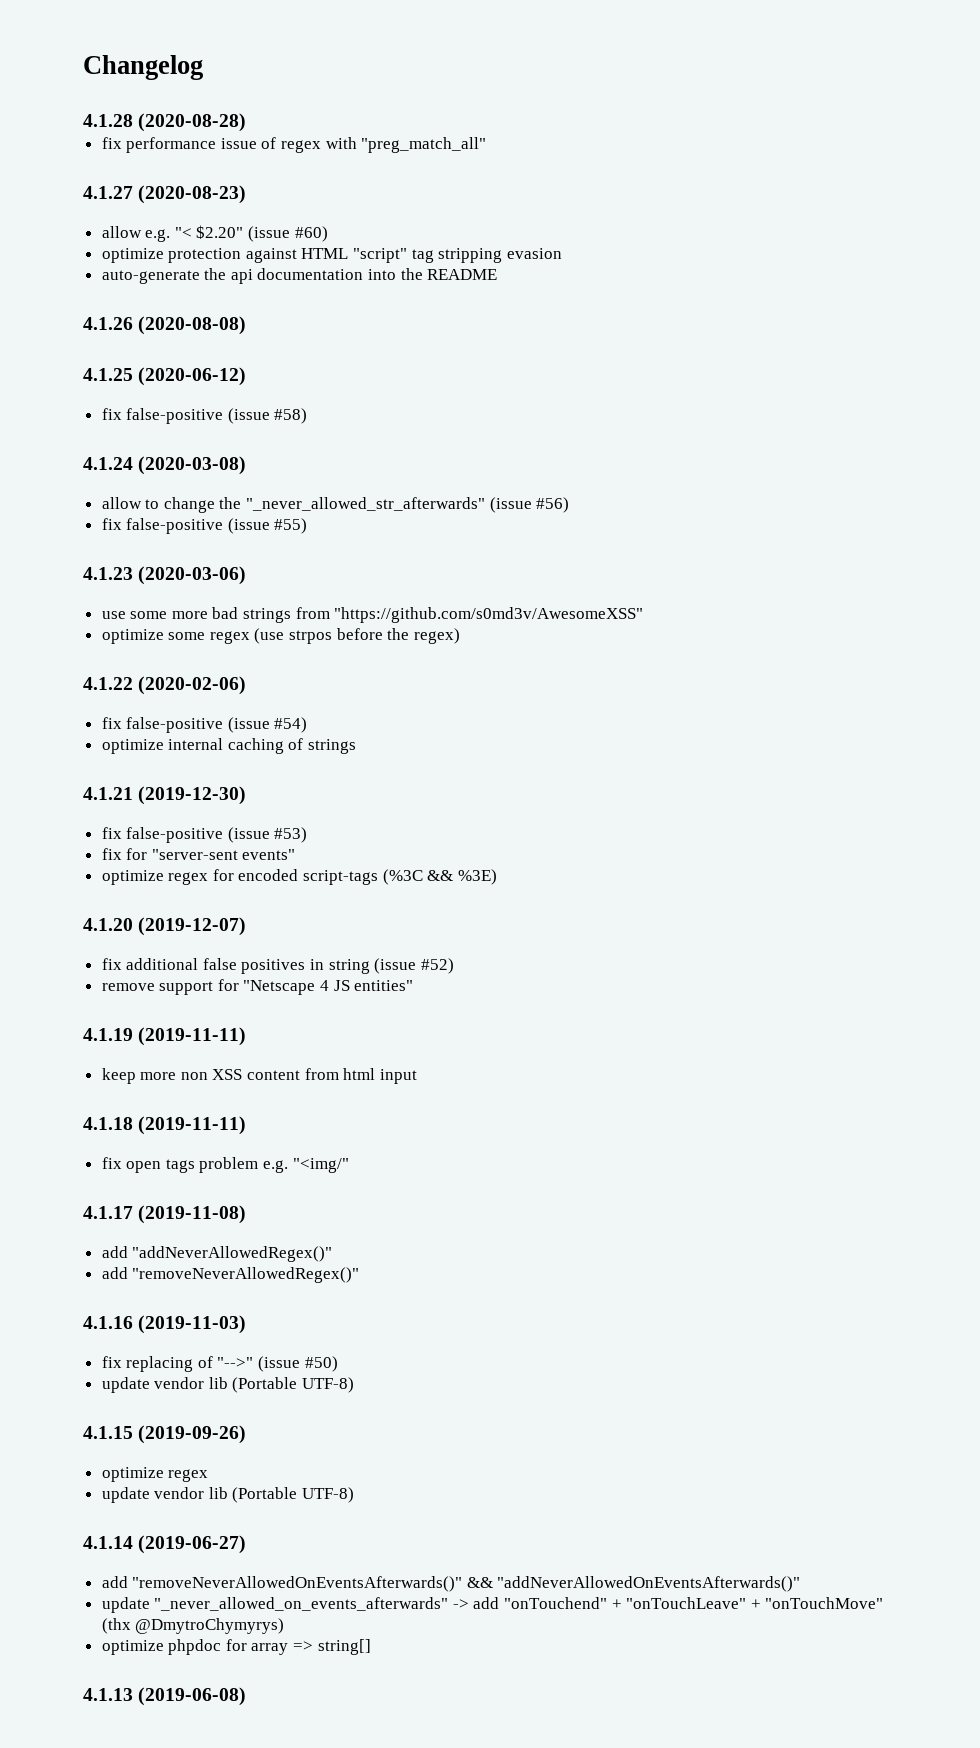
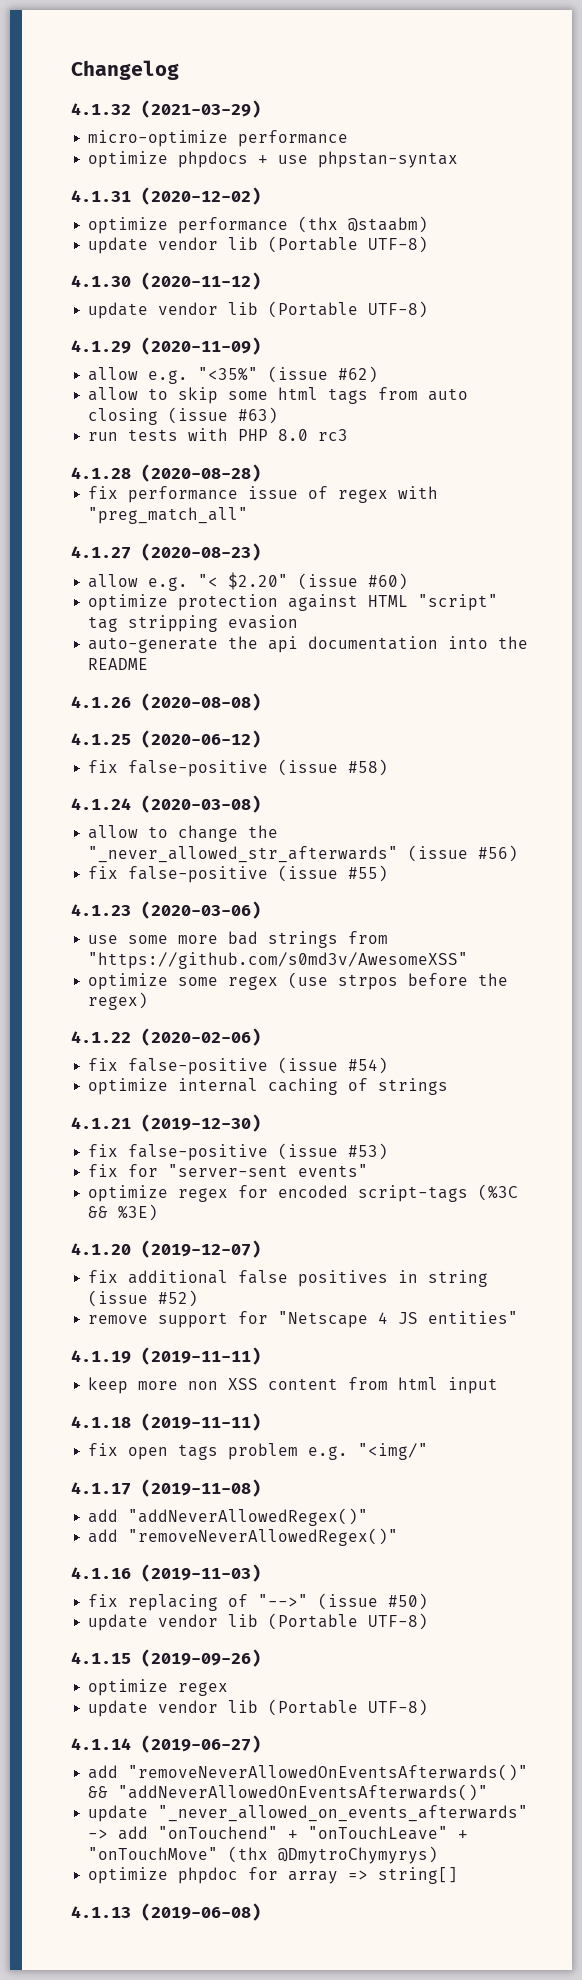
(203, 67) none -> [71,100,261,118] [88,130,349,147] [88,151,459,168] [71,187,261,205] [88,216,429,234] [88,236,429,254] [71,272,261,290] [88,301,429,319] [71,337,261,355] [88,366,379,384] [88,387,469,404] [88,407,279,425] [88,428,349,441] // 4.1.32 (2021-03-29) // micro-optimize performance // optimize phpdocs + use phpstan-syntax // 4.1.31 (2020-12-02) // optimize performance (thx @staabm) // update vendor lib (Portable UTF-8) // 4.1.30 (2020-11-12) // update vendor lib (Portable UTF-8) // 4.1.29 (2020-11-09) // allow e.g. "<35%" (issue #62) // allow to skip some html tags from auto closing (issue #63) // run tests with PHP 8.0 rc3

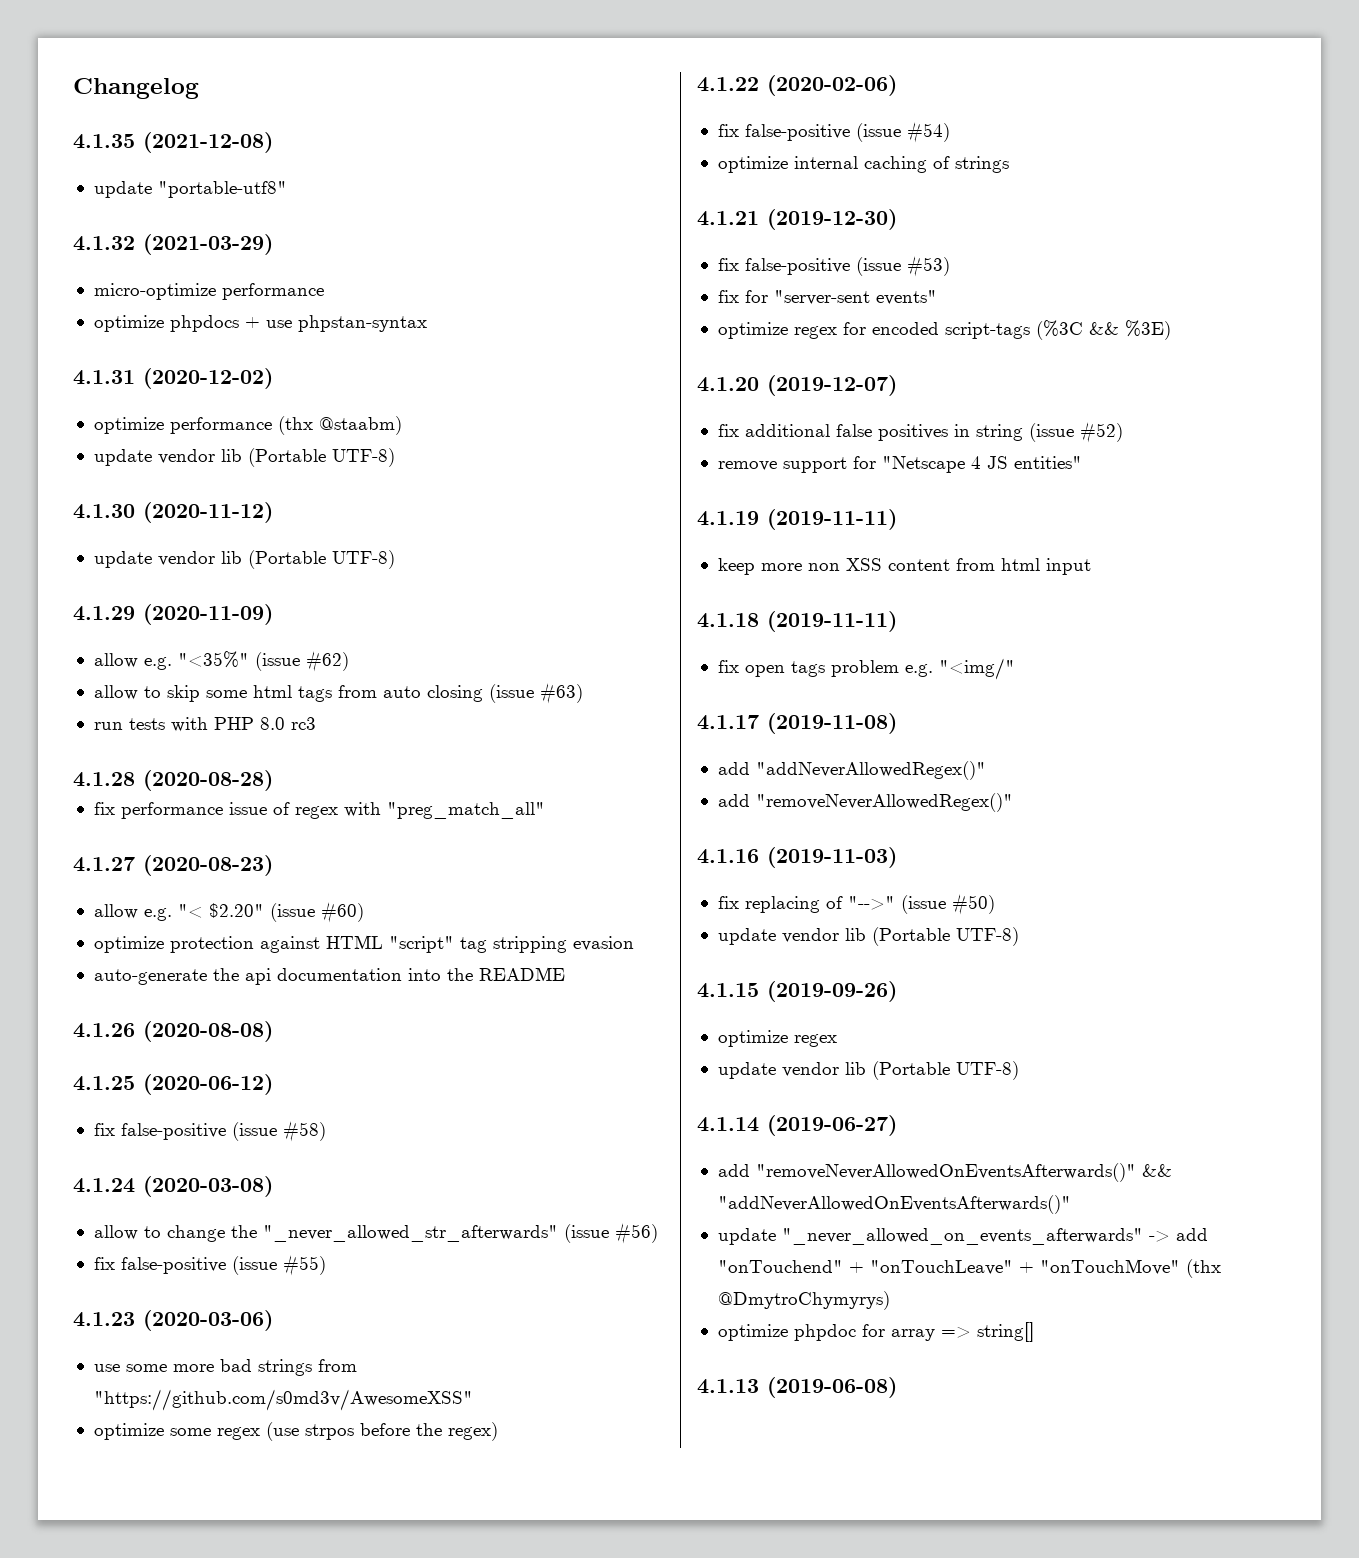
(179, 70) none -> [73,132,273,153] [93,181,287,198] // 4.1.35 (2021-12-08) // update "portable-utf8"

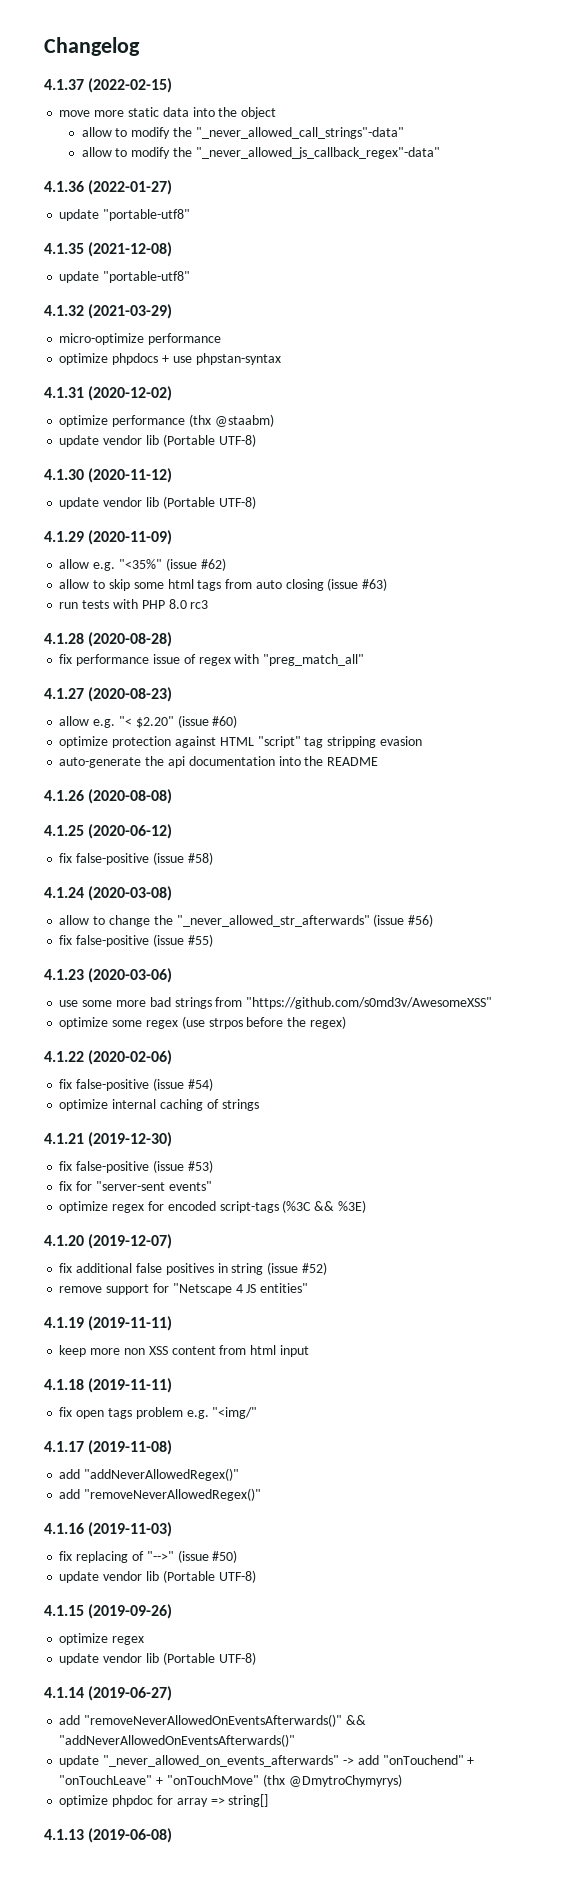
(199, 88) none -> [44,78,173,93] [59,107,277,119] [81,127,404,139] [81,147,440,159] [44,180,173,195] [59,209,191,221] // 4.1.37 (2022-02-15) // move more static data into the object // allow to modify the "_never_allowed_call_strings"-data" // allow to modify the "_never_allowed_js_callback_regex"-data" // 4.1.36 (2022-01-27) // update "portable-utf8"

